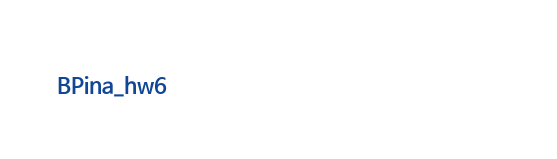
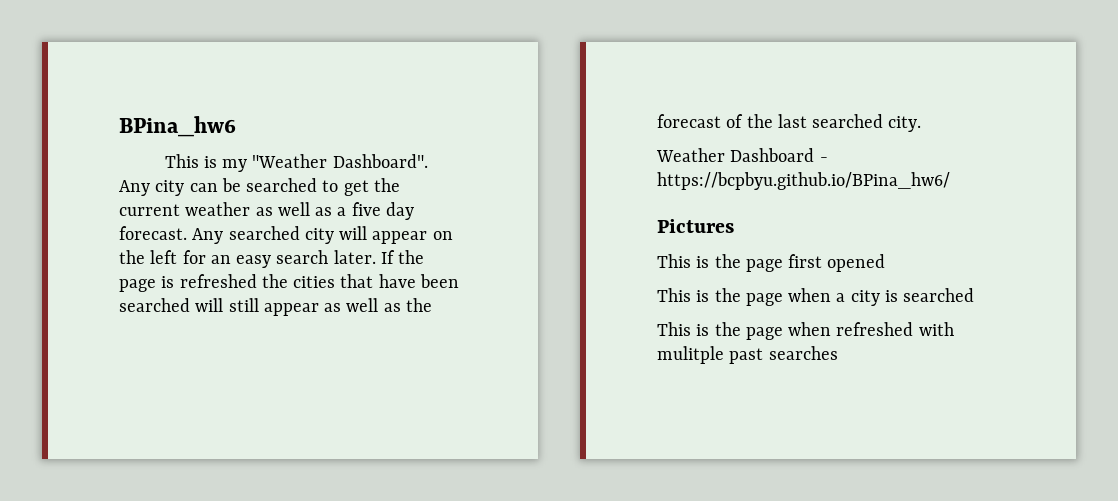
(167, 86) none -> [164,154,428,172] [119,178,400,196] [119,202,414,220] [119,226,453,244] [119,250,425,268] [119,274,459,292] [119,298,432,316] [657,114,922,132] [656,148,828,162] [657,172,950,190] [657,219,734,233] [657,254,886,272] [657,288,975,306] [657,322,954,340] [657,346,838,364] // This is my "Weather Dashboard". Any city can be searched to get the current weather as well as a five day forecast. Any searched city will appear on the left for an easy search later. If the page is refreshed the cities that have been searched will still appear as well as the forecast of the last searched city. // Weather Dashboard - https://bcpbyu.github.io/BPina_hw6/ // Pictures // This is the page first opened // This is the page when a city is searched // This is the page when refreshed with mulitple past searches

